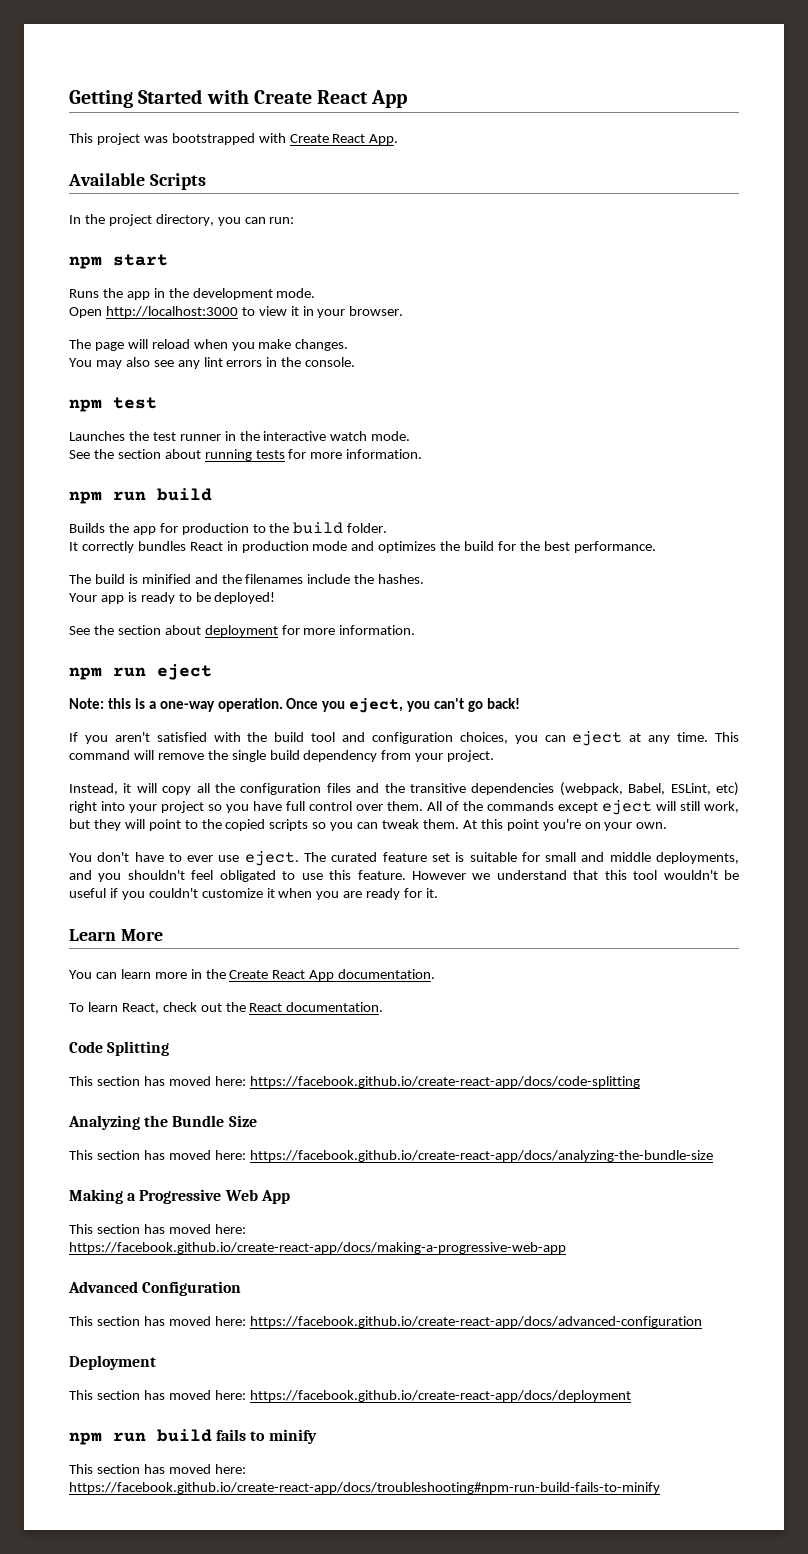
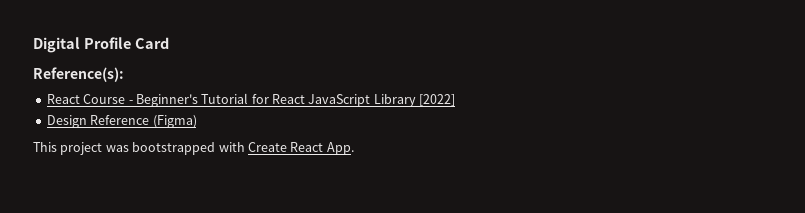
[69,89,408,108] Getting Started with Create React App -> [33,37,169,53] [33,67,124,82] [46,93,456,107] [46,115,197,128] Digital Profile Card // Reference(s): // React Course - Beginner's Tutorial for React JavaScript Library [2022] // Design Reference (Figma)
[68,173,206,190] [69,214,295,226] [69,254,168,269] [69,288,316,300] [69,306,404,318] [69,339,349,351] [69,357,356,369] [69,397,157,412] [69,431,411,441] [69,449,423,461] [69,488,212,504] [69,522,388,535] [69,541,656,553] [69,574,425,584] [69,592,276,604] [69,625,416,637] [69,664,212,680] [69,698,520,713] [69,731,739,746] [69,750,495,762] [69,782,739,796] [69,800,739,815] [69,819,668,831] [69,851,740,866] [69,870,739,882] [69,888,439,900] [69,929,163,941] [69,969,436,981] [69,1002,384,1014] [69,1041,170,1056] [69,1076,640,1088] [68,1115,257,1130] [69,1150,713,1162] [69,1189,290,1204] [69,1224,246,1234] [69,1242,566,1254] [68,1281,242,1296] [69,1316,702,1328] [69,1355,156,1370] [69,1390,631,1402] [69,1429,317,1445] [69,1464,246,1474] [69,1482,660,1494] // Available Scripts // In the project directory, you can run: // npm start // Runs the app in the development mode. // Open http://localhost:3000 to view it in your browser. // The page will reload when you make changes. // You may also see any lint errors in the console. // npm test // Launches the test runner in the interactive watch mode. // See the section about running tests for more information. // npm run build // Builds the app for production to the build folder. // It correctly bundles React in production mode and optimizes the build for the best performance. // The build is minified and the filenames include the hashes. // Your app is ready to be deployed! // See the section about deployment for more information. // npm run eject // Note: this is a one-way operation. Once you eject, you can't go back! // If you aren't satisfied with the build tool and configuration choices, you can eject at any time. This command will remove the single build dependency from your project. // Instead, it will copy all the configuration files and the transitive dependencies (webpack, Babel, ESLint, etc) right into your project so you have full control over them. All of the commands except eject will still work, but they will point to the copied scripts so you can tweak them. At this point you're on your own. // You don't have to ever use eject. The curated feature set is suitable for small and middle deployments, and you shouldn't feel obligated to use this feature. However we understand that this tool wouldn't be useful if you couldn't customize it when you are ready for it. // Learn More // You can learn more in the Create React App documentation. // To learn React, check out the React documentation. // Code Splitting // This section has moved here: https://facebook.github.io/create-react-app/docs/code-splitting // Analyzing the Bundle Size // This section has moved here: https://facebook.github.io/create-react-app/docs/analyzing-the-bundle-size // Making a Progressive Web App // This section has moved here: https://facebook.github.io/create-react-app/docs/making-a-progressive-web-app // Advanced Configuration // This section has moved here: https://facebook.github.io/create-react-app/docs/advanced-configuration // Deployment // This section has moved here: https://facebook.github.io/create-react-app/docs/deployment // npm run build fails to minify // This section has moved here: https://facebook.github.io/create-react-app/docs/troubleshooting#npm-run-build-fails-to-minify -> (354, 148) none

